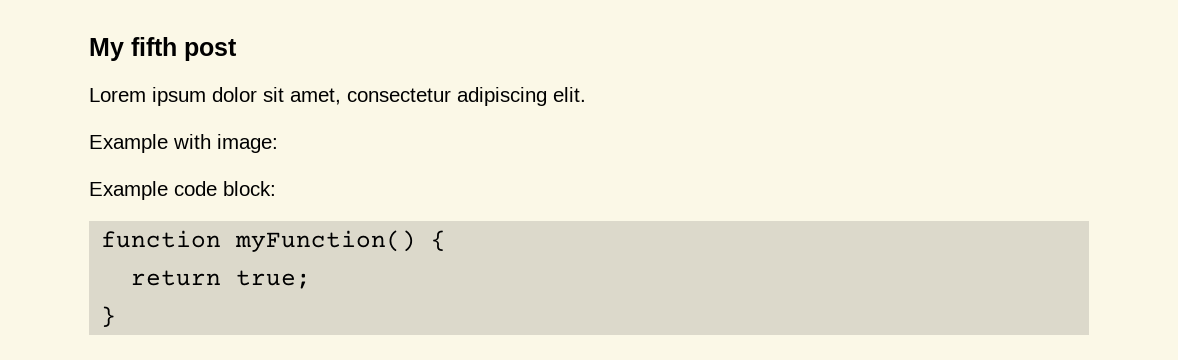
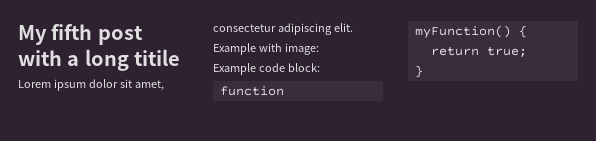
(237, 50) none -> [18,49,181,71] with a long titile

